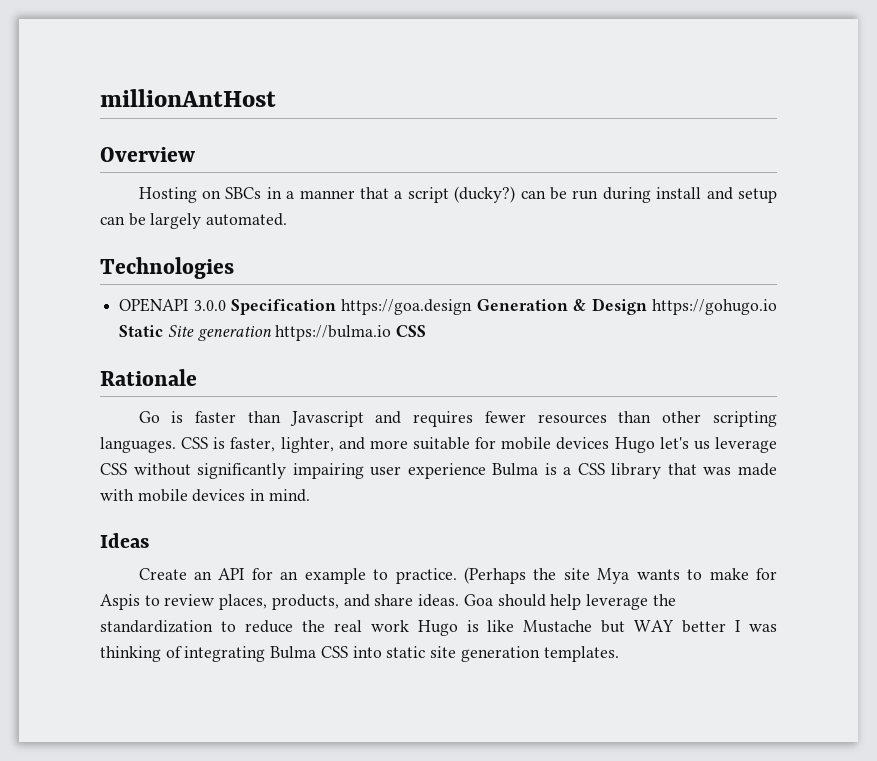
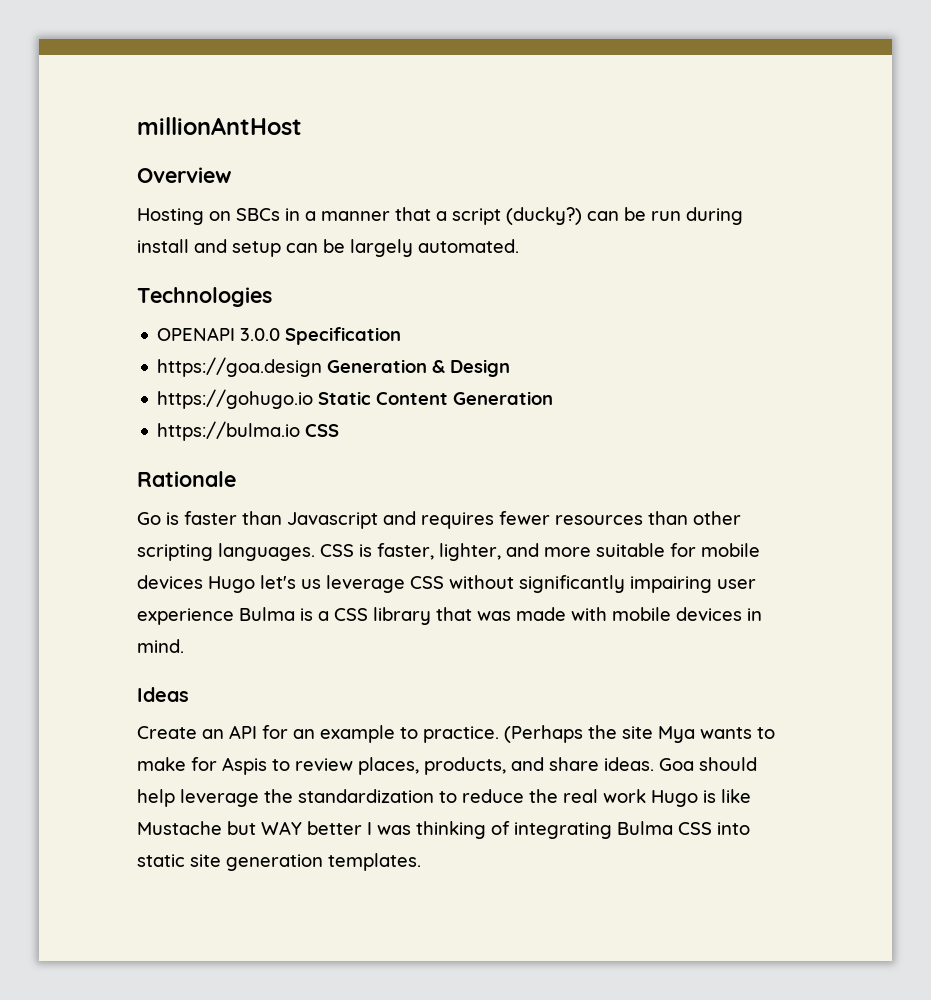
(337, 307) none -> (402, 336) //
(647, 306) none -> (511, 368) //
[167,325,272,341] Site generation -> [376,391,554,405] Content Generation //

